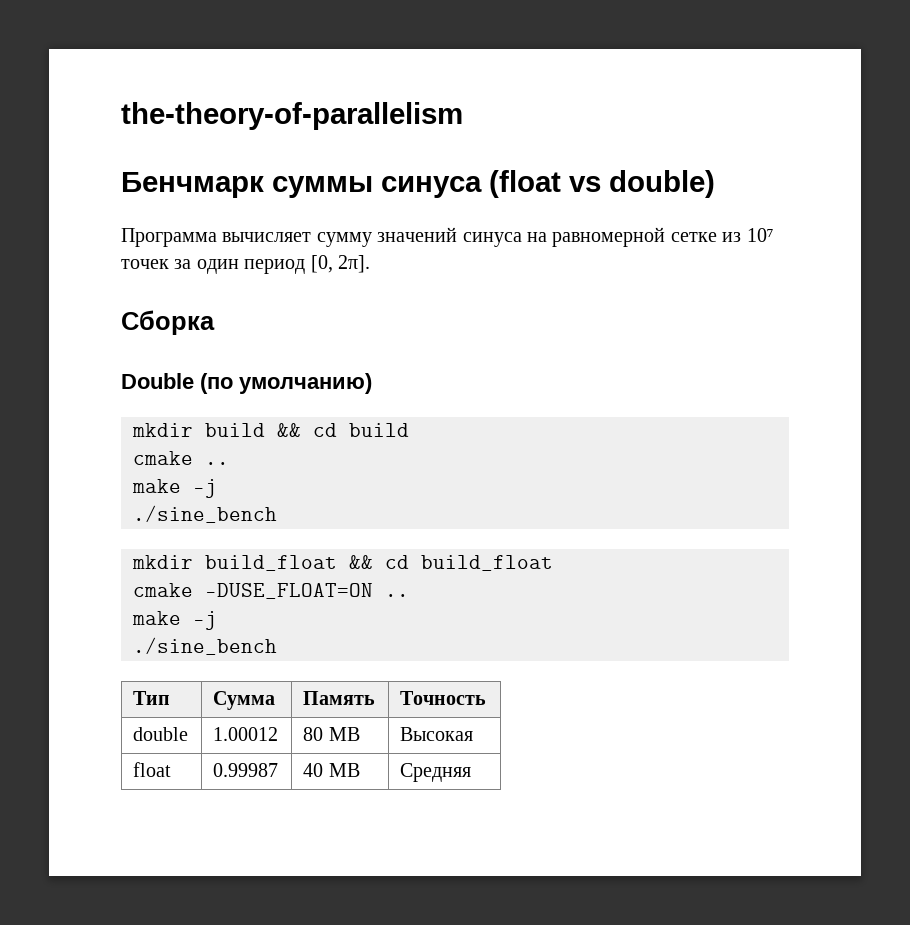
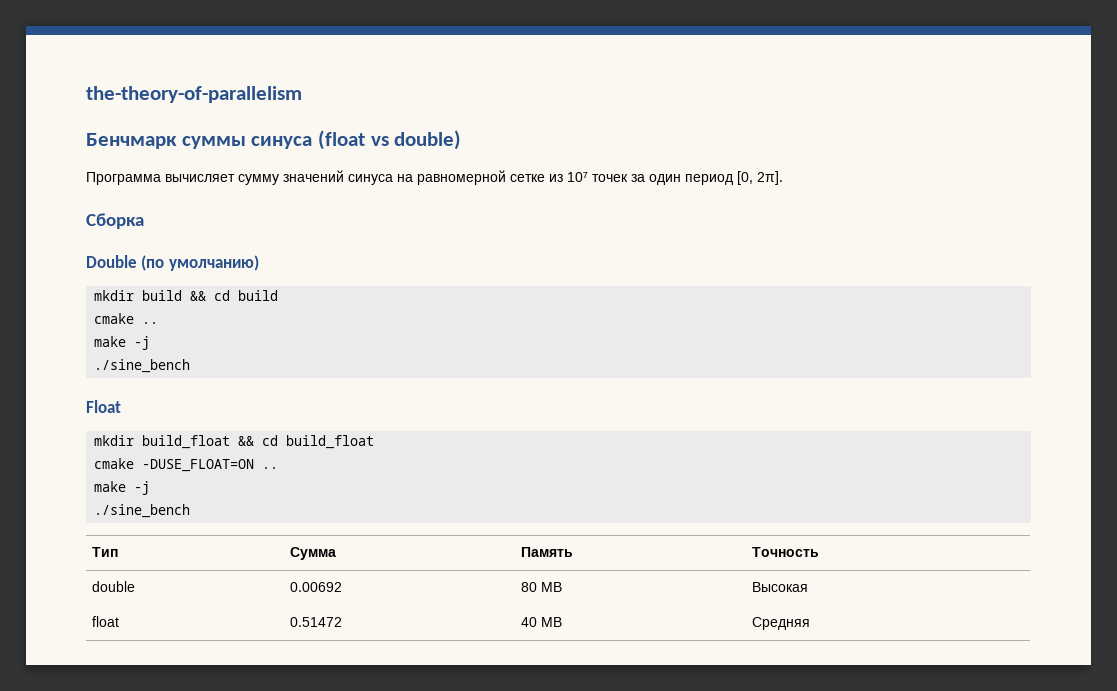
(277, 514) none -> [86,400,121,413] // Float
[213,727,279,741] 1.00012 -> [290,582,343,592] 0.00692
[213,763,279,777] 0.99987 -> [290,617,343,627] 0.51472

